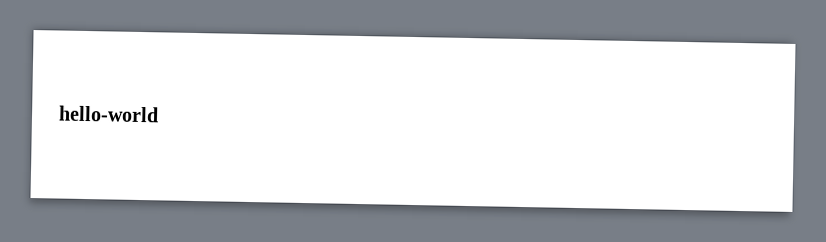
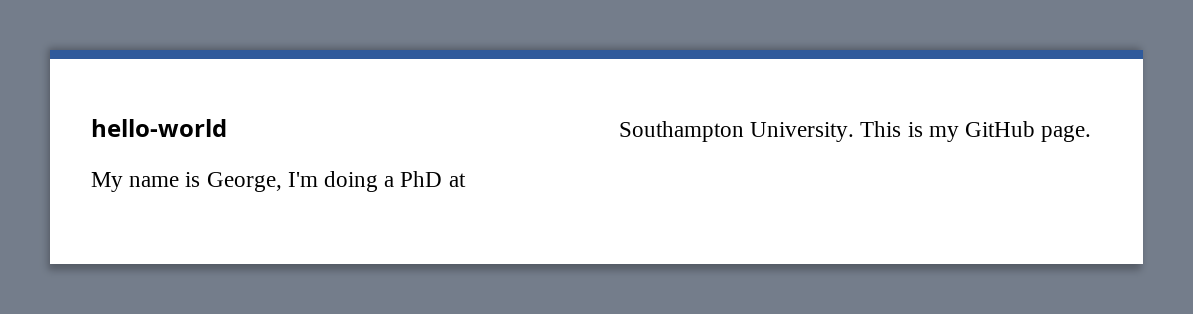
(159, 114) none -> [91,171,466,192] [619,121,1092,142] // My name is George, I'm doing a PhD at Southampton University. This is my GitHub page.

